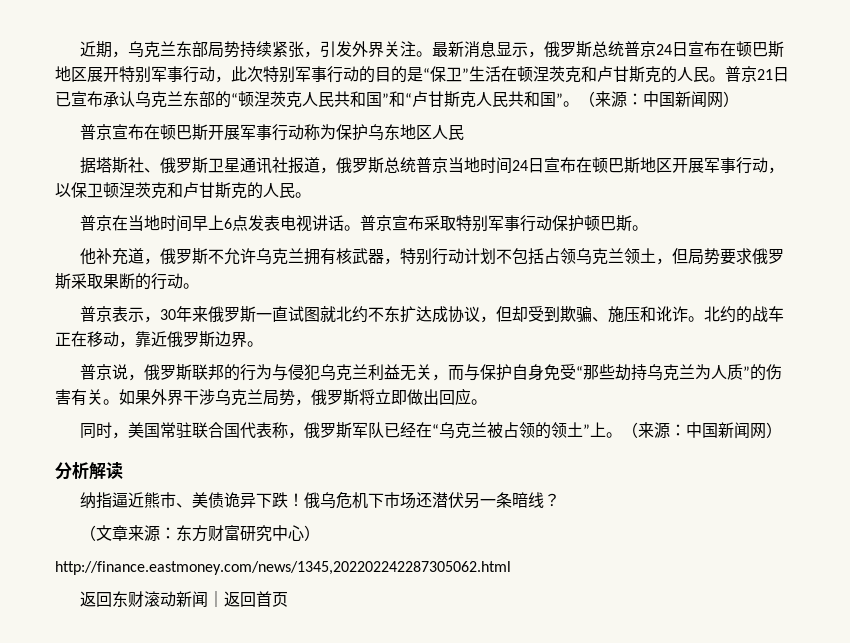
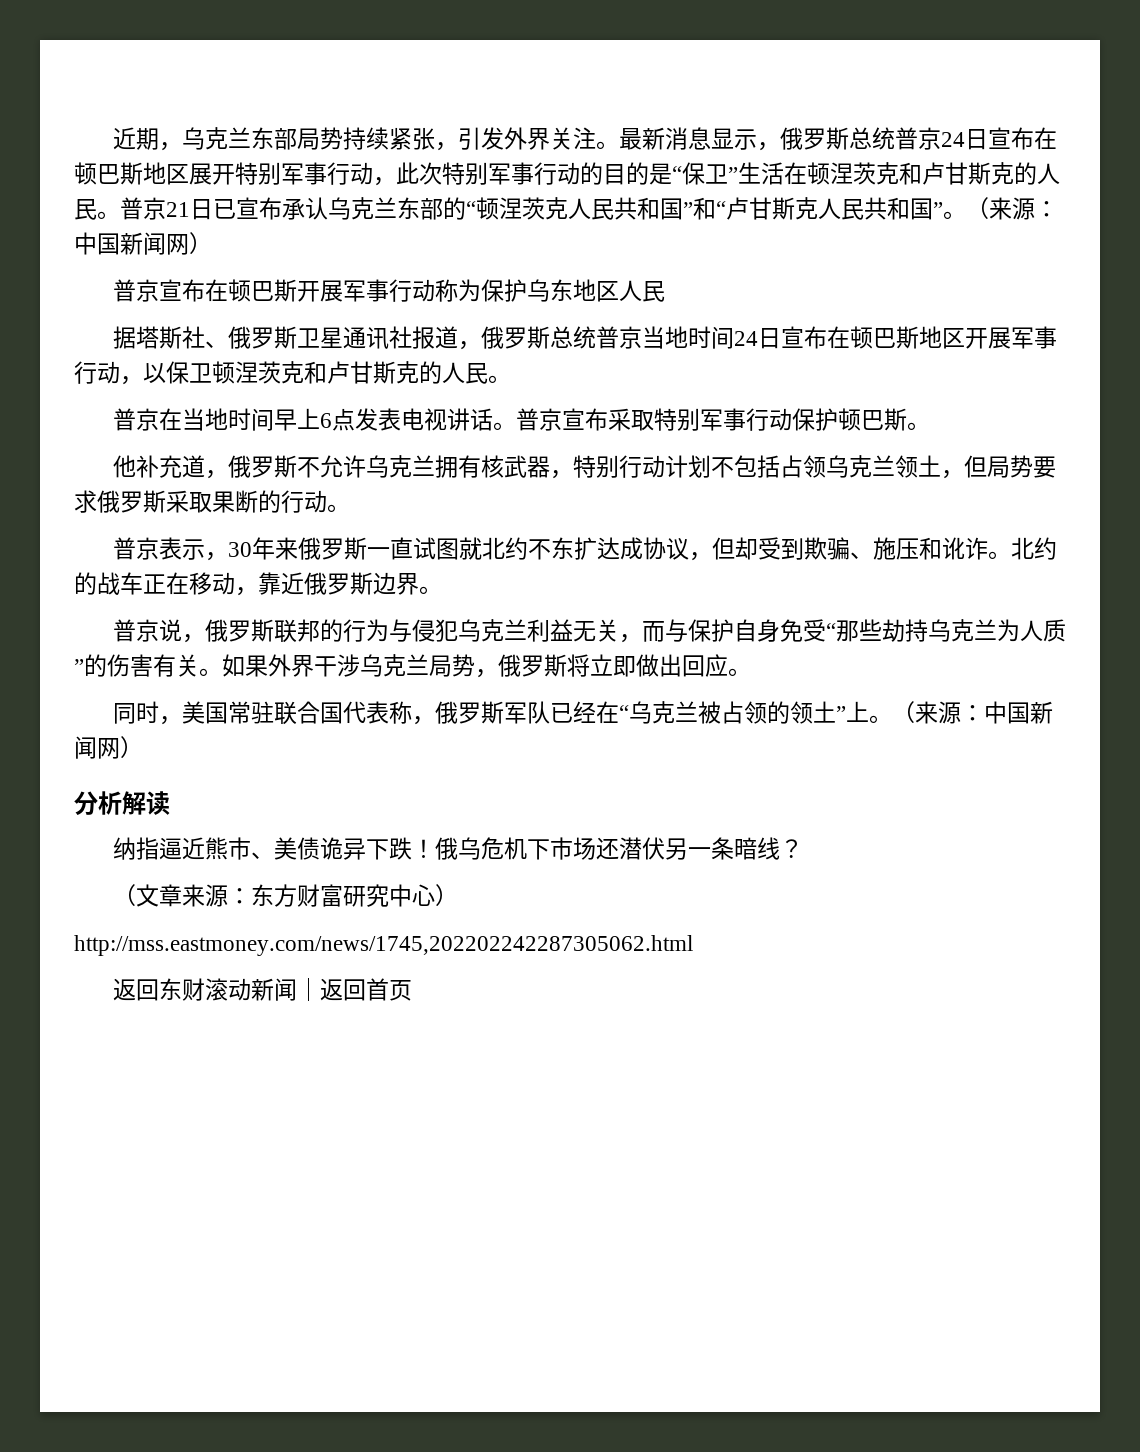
[55,561,511,575] http://finance.eastmoney.com/news/1345,202202242287305062.html -> [74,935,693,956] http://mss.eastmoney.com/news/1745,202202242287305062.html

